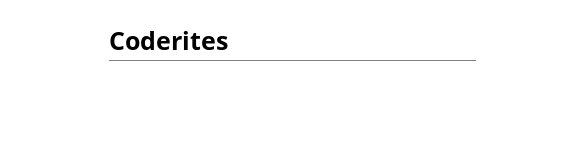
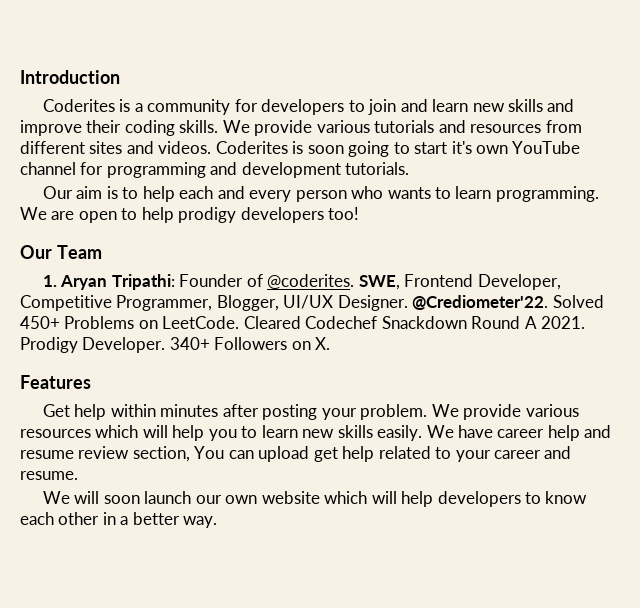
[109,31,228,50] Coderites -> [20,70,120,84] [42,99,575,115] [20,120,582,136] [20,141,581,157] [20,162,410,178] [42,186,599,202] [20,207,360,223] [20,245,102,259] [42,274,561,290] [20,295,604,311] [20,316,586,329] [20,337,331,353] [20,375,91,389] [42,404,579,420] [20,425,612,441] [20,446,572,462] [20,471,78,480] [42,491,588,507] [20,512,218,528] Introduction // Coderites is a community for developers to join and learn new skills and improve their coding skills. We provide various tutorials and resources from different sites and videos. Coderites is soon going to start it's own YouTube channel for programming and development tutorials. // Our aim is to help each and every person who wants to learn programming. We are open to help prodigy developers too! // Our Team // 1. Aryan Tripathi: Founder of @coderites. SWE, Frontend Developer, Competitive Programmer, Blogger, UI/UX Designer. @Crediometer'22. Solved 450+ Problems on LeetCode. Cleared Codechef Snackdown Round A 2021. Prodigy Developer. 340+ Followers on X. // Features // Get help within minutes after posting your problem. We provide various resources which will help you to learn new skills easily. We have career help and resume review section, You can upload get help related to your career and resume. // We will soon launch our own website which will help developers to know each other in a better way.

